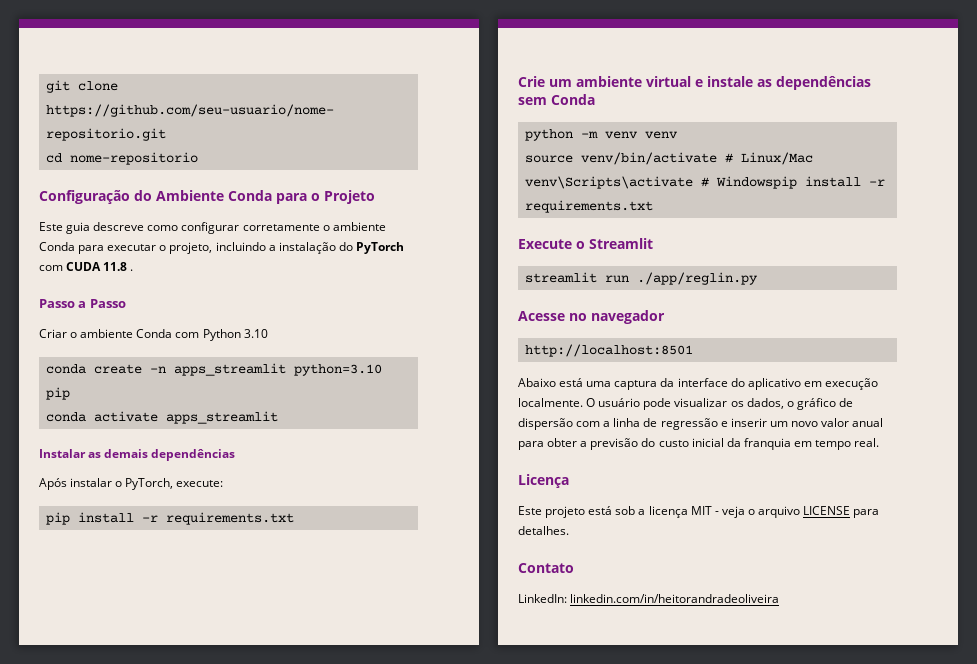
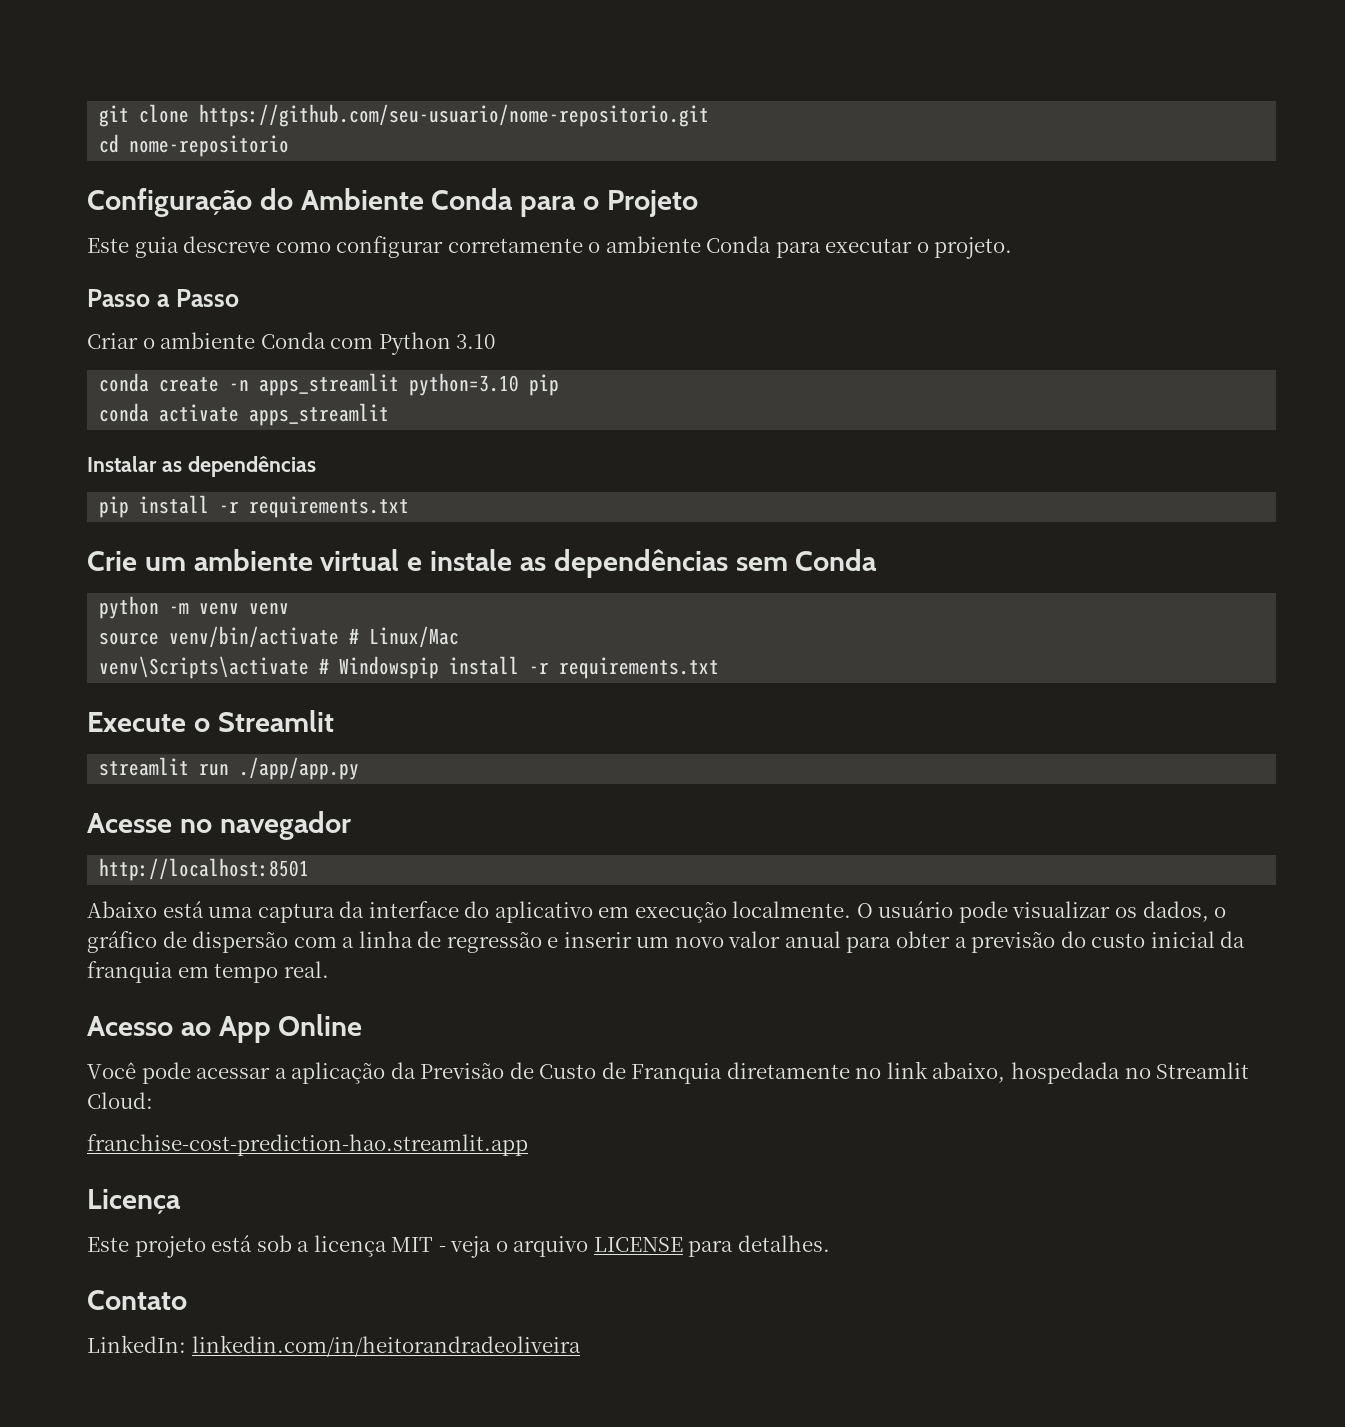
[169,242,404,254] [39,262,134,271] projeto, incluindo a instalação do PyTorch com CUDA 11.8 . -> [934,237,1013,259] projeto.
[104,449,236,461] [39,478,224,490] demais dependências // Após instalar o PyTorch, execute: -> [187,456,316,477] dependências
[636,272,758,285] ./app/reglin.py -> [239,757,360,780] ./app/app.py
(880, 442) none -> [87,1014,363,1043] [87,1061,1250,1084] [87,1092,153,1109] [87,1134,528,1156] // Acesso ao App Online // Você pode acessar a aplicação da Previsão de Custo de Franquia diretamente no link abaixo, hospedada no Streamlit Cloud: // franchise-cost-prediction-hao.streamlit.app

